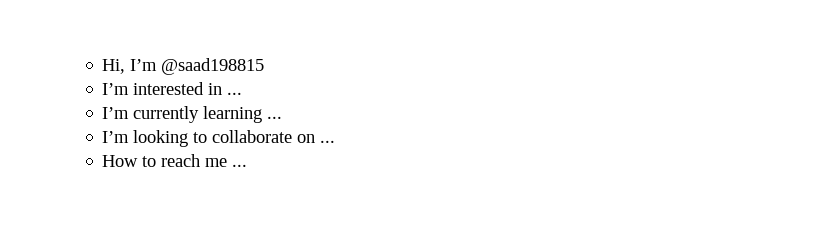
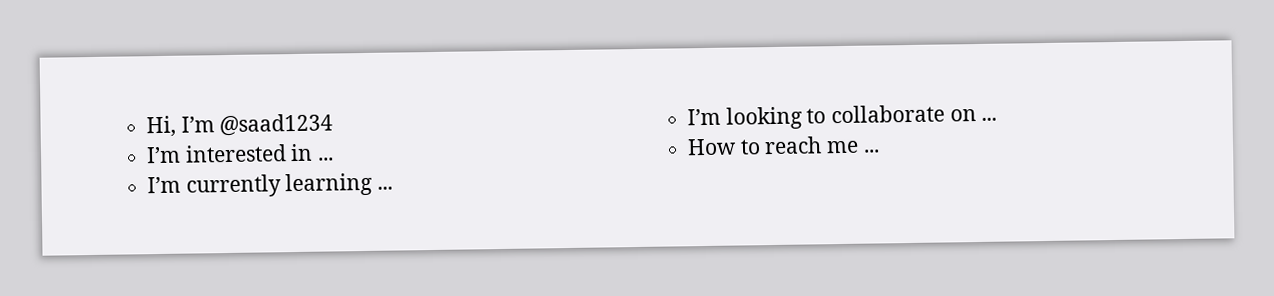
[161,58,265,75] @saad198815 -> [219,113,334,137] @saad1234

